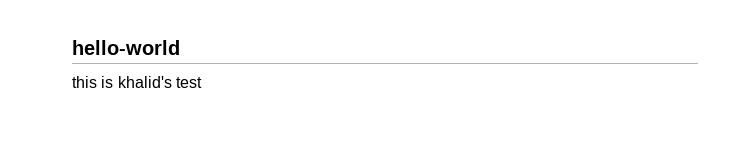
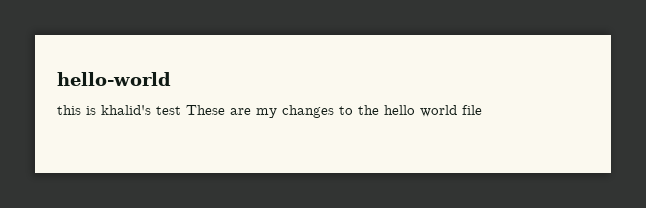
(202, 82) none -> [186,105,482,118] These are my changes to the hello world file

